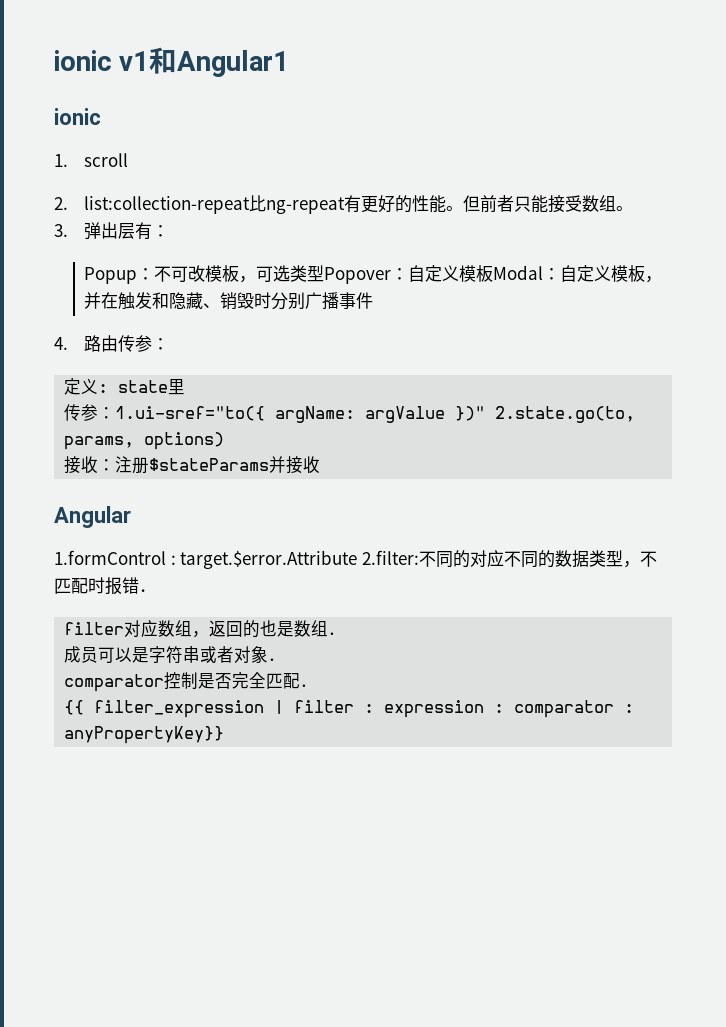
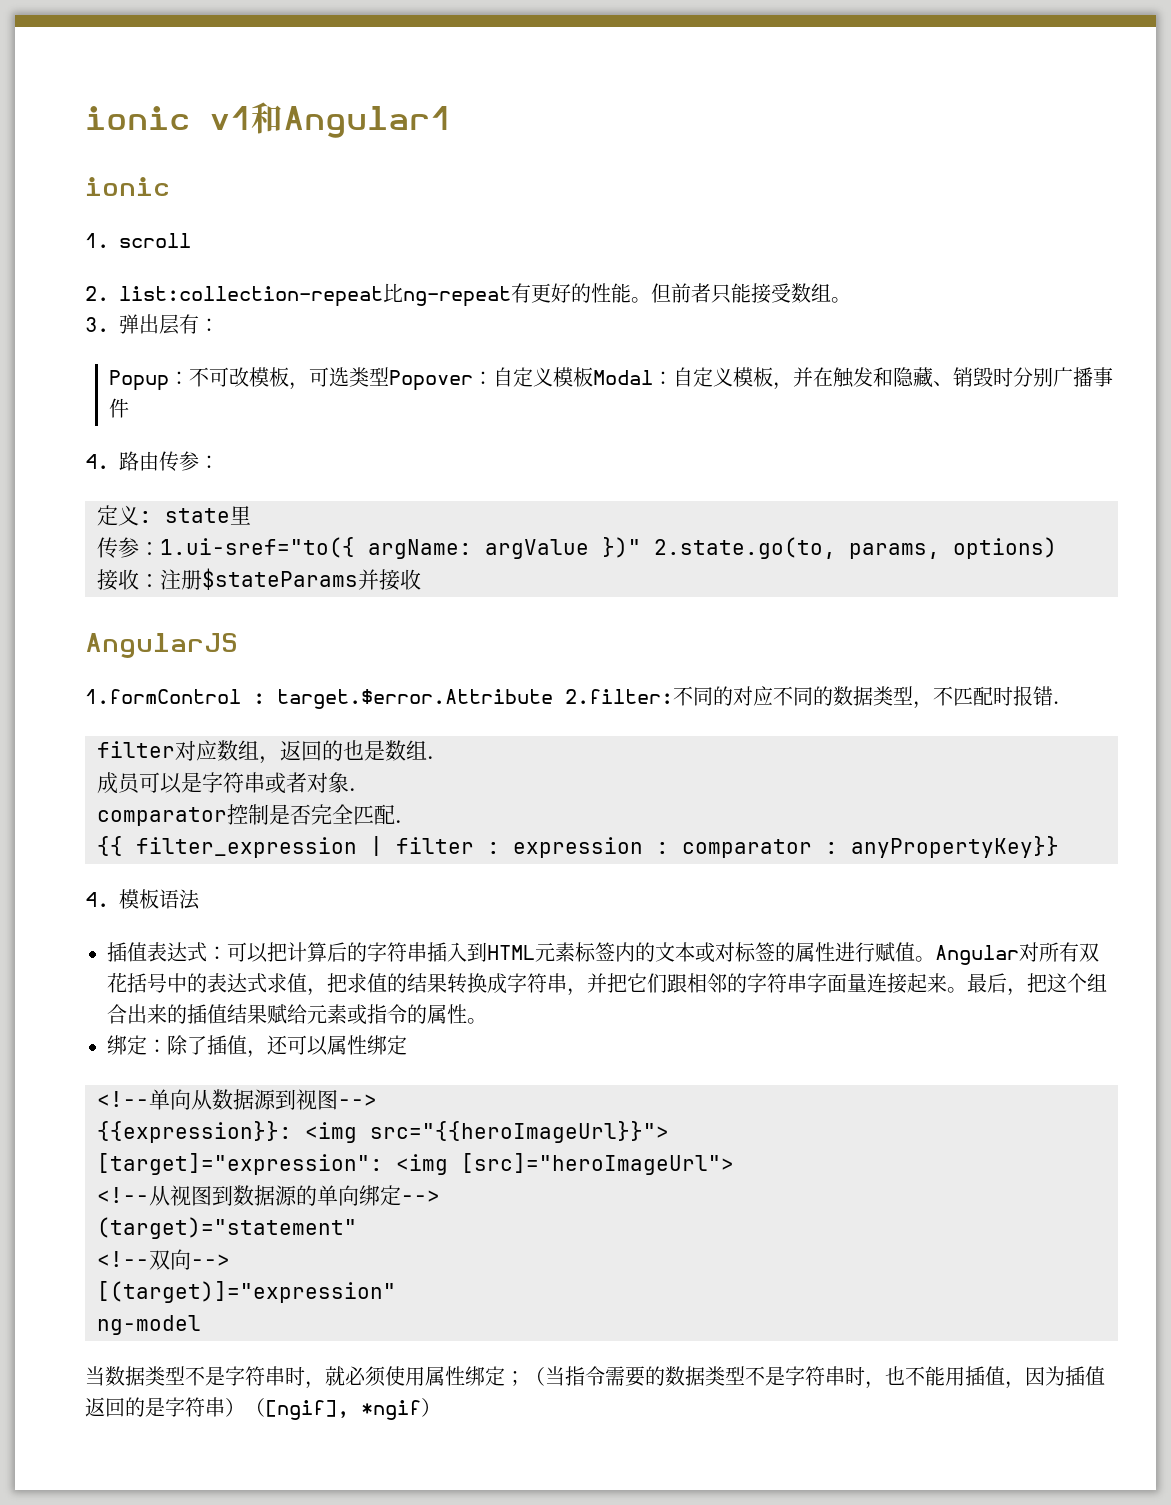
[54,506,131,528] Angular -> [85,633,238,658] AngularJS
(225, 735) none -> [85,889,200,910] [107,942,1099,965] [107,973,1107,996] [107,1004,487,1025] [107,1035,407,1058] [97,1089,377,1110] [97,1121,669,1143] [97,1153,734,1175] [97,1185,440,1206] [97,1217,357,1239] [97,1249,230,1270] [97,1281,396,1303] [97,1315,201,1335] [85,1366,1105,1389] [85,1397,441,1420] // 4.模板语法 // 插值表达式：可以把计算后的字符串插入到HTML元素标签内的文本或对标签的属性进行赋值。Angular对所有双花括号中的表达式求值，把求值的结果转换成字符串，并把它们跟相邻的字符串字面量连接起来。最后，把这个组合出来的插值结果赋给元素或指令的属性。 // 绑定：除了插值，还可以属性绑定 // <!--单向从数据源到视图--> // {{expression}}: <img src="{{heroImageUrl}}"> // [target]="expression": <img [src]="heroImageUrl"> // <!--从视图到数据源的单向绑定--> // (target)="statement" // <!--双向--> // [(target)]="expression" // ng-model // 当数据类型不是字符串时，就必须使用属性绑定；（当指令需要的数据类型不是字符串时，也不能用插值，因为插值返回的是字符串）（[ngif], *ngif）

